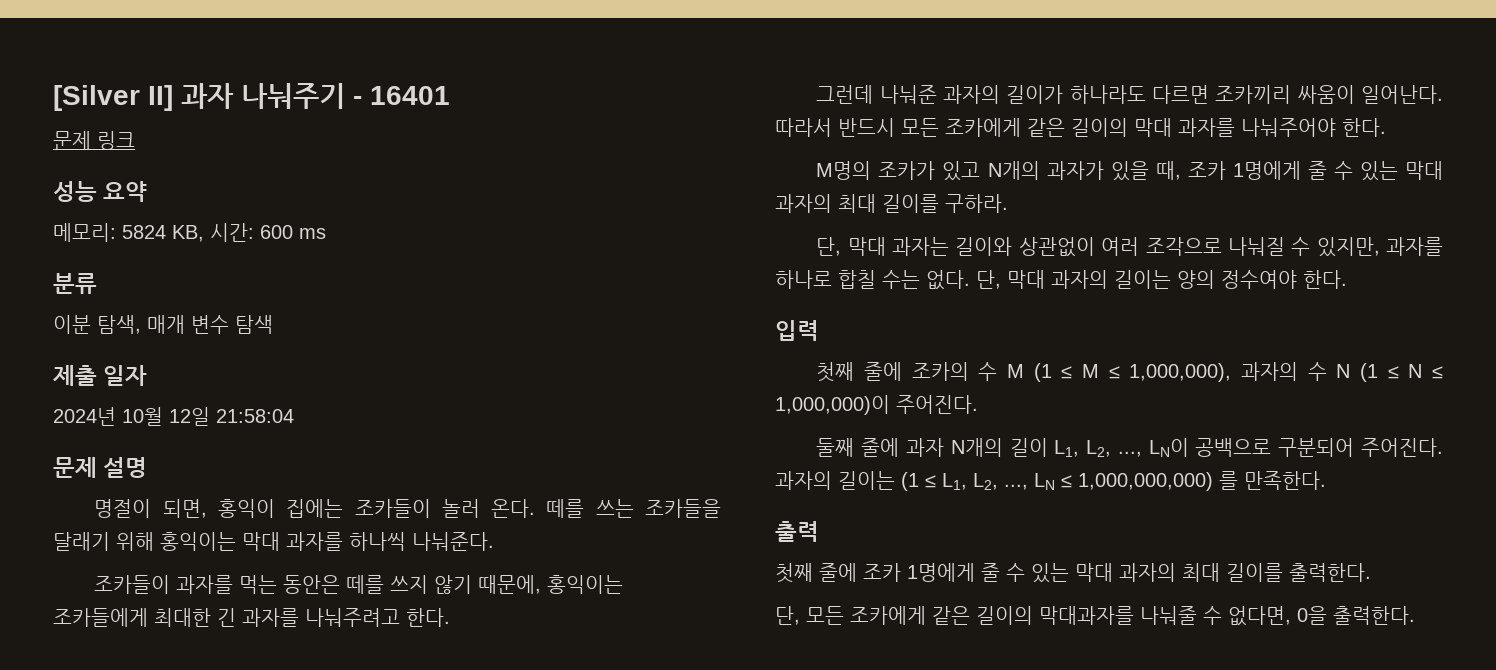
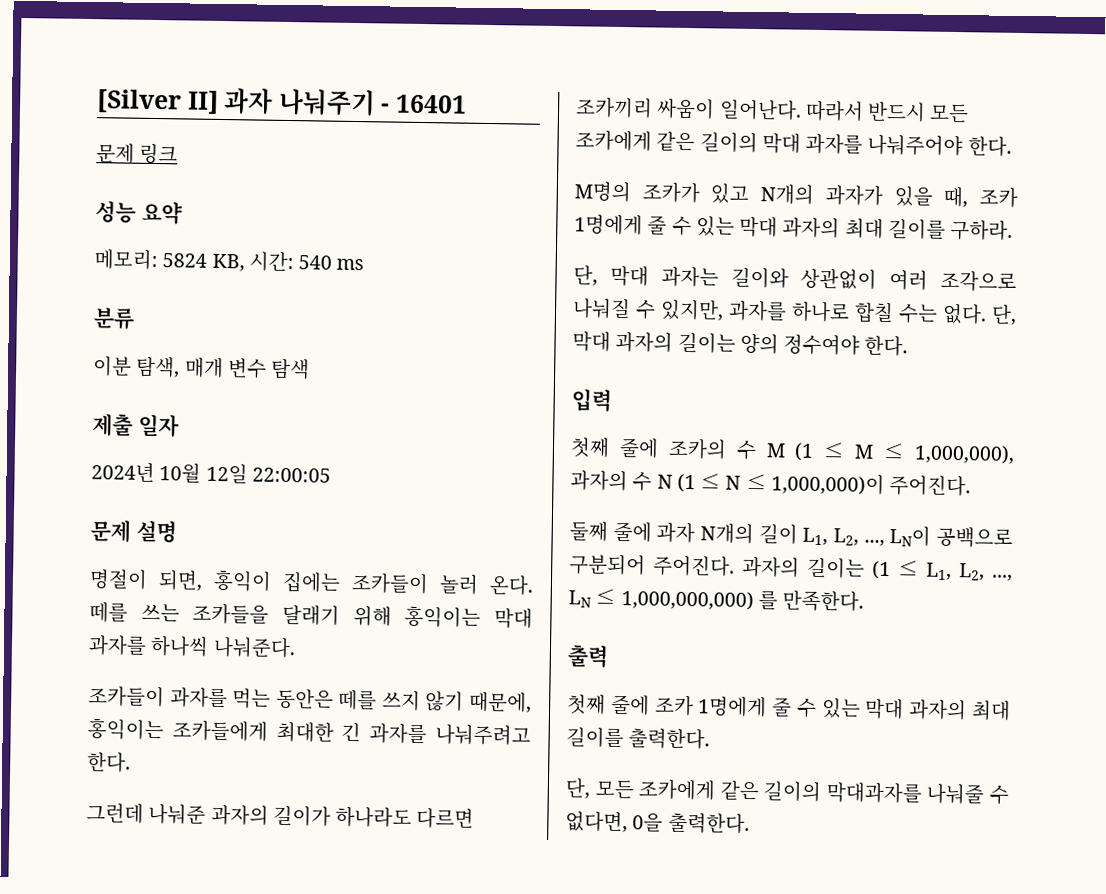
[260,225,293,239] 600 -> [298,255,333,270] 540
[216,409,294,423] 21:58:04 -> [251,467,331,483] 22:00:05

